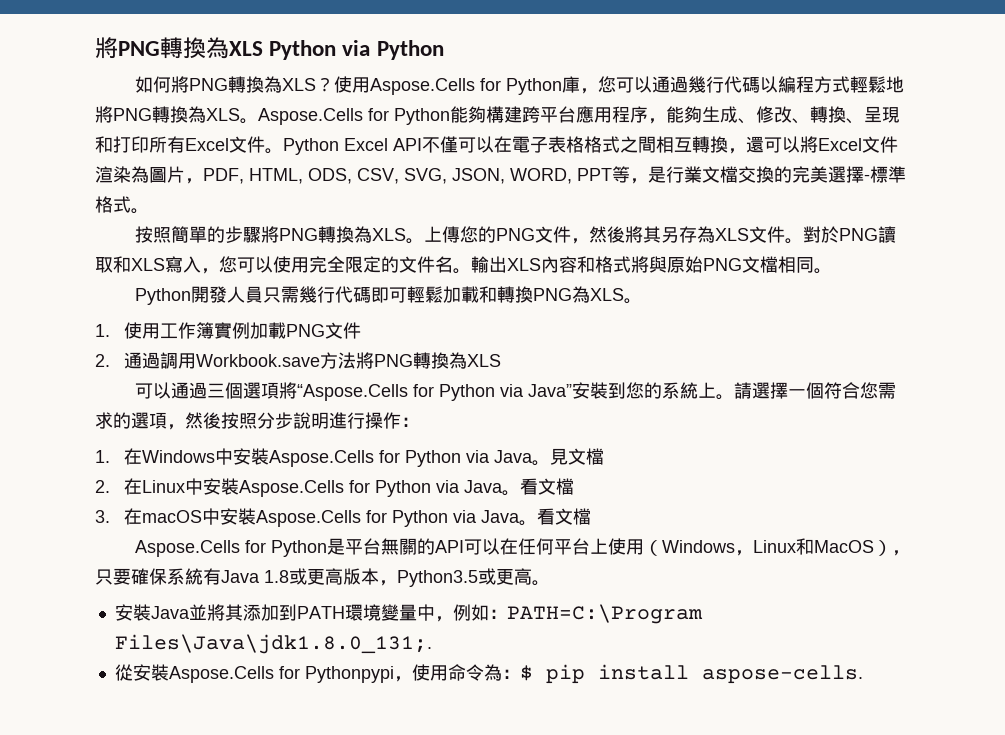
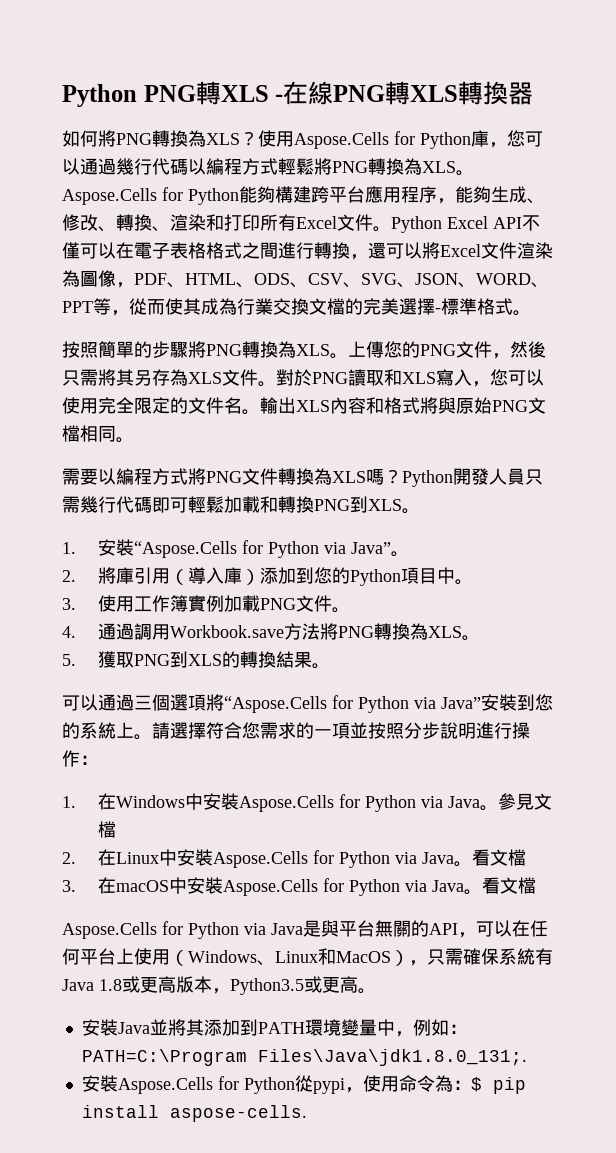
[95,37,444,60] 將PNG轉換為XLS Python via Python -> [62,81,534,107] Python PNG轉XLS -在線PNG轉XLS轉換器
[885,76,904,93] 地 -> (314, 166) none
[864,106,900,123] 呈現 -> [170,214,206,231] 渲染
[656,136,692,153] 相互 -> [278,242,314,259] 進行
[167,166,774,184] 片，PDF, HTML, ODS, CSV, SVG, JSON, WORD, PPT等，是行業文檔交換 -> [98,270,549,288] [62,298,345,316] 像，PDF、HTML、ODS、CSV、SVG、JSON、WORD、PPT等，從而使其成為行業交換文檔
(625, 234) none -> [62,369,98,386] 只需
(832, 271) none -> [62,468,402,485] 需要以編程方式將PNG文件轉換為XLS嗎？
[571,286,590,303] 為 -> [350,496,368,513] 到
(110, 330) none -> [97,539,409,558] [62,567,473,586] [62,598,76,610] 安裝“Aspose.Cells for Python via Java”。 // 2.將庫引用（導入庫）添加到您的Python項目中。 // 3.
[95,354,110,367] // 2. -> [331,607,350,613] [62,626,76,638] 。 // 4.
(501, 360) none -> [461,635,480,641] [62,651,330,669] 。 // 5.獲取PNG到XLS的轉換結果。
[787,382,824,399] 一個 -> (206, 730) none
[131,412,221,430] 選項，然後 -> [314,722,368,739] 一項並
(550, 463) none -> [497,793,516,810] 參
[326,538,345,555] 是 -> [244,920,339,937] via Java是與
(464, 546) none -> [458,932,476,938] ，
[734,550,753,556] ， -> [257,960,275,966] 、
[113,568,131,585] 要 -> [445,948,463,965] 需
[114,664,394,683] 從安裝Aspose.Cells for Pythonpypi -> [81,1075,345,1094] 安裝Aspose.Cells for Python從pypi

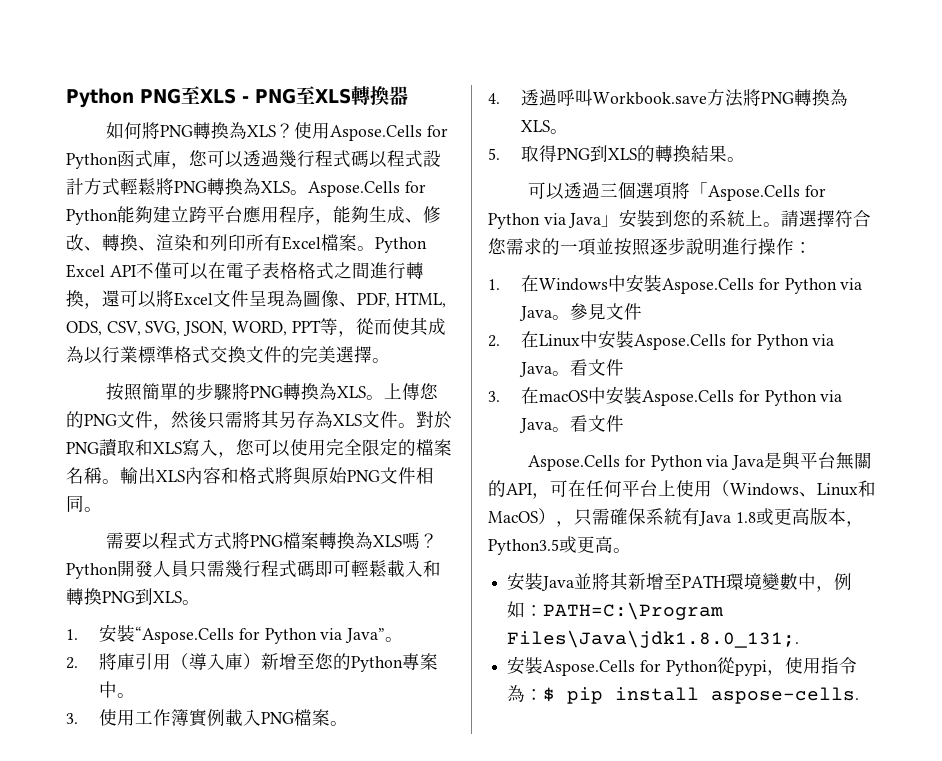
[195,81,221,105] 轉 -> [181,86,200,104] 至
[283,81,411,105] 在線PNG轉 -> [255,86,315,104] PNG至
(471, 140) none -> [117,150,153,168] 函式
[80,158,242,175] 通過幾行代碼以編程 -> [243,150,441,168] [66,178,84,195] 透過幾行程式碼以程式設計
[275,186,311,203] 構建 -> [153,206,189,223] 建立
[224,214,242,231] 打 -> [210,234,228,251] 列
[337,214,373,231] 文件 -> [321,234,357,251] 檔案
[517,242,553,259] [62,270,549,288] 渲染為圖像，PDF、HTML、ODS、CSV、SVG、JSON、WORD、 -> [249,290,446,308] [66,321,287,336] 呈現為圖像、PDF, HTML, ODS, CSV, SVG, JSON, WORD,
[237,298,513,315] 行業交換文檔的完美選擇-標準格式 -> [84,345,372,364] 以行業標準格式交換文件的完美選擇
[188,397,242,414] 文件名 -> [416,439,452,456] [66,467,102,484] 檔案名稱
[62,425,80,442] 檔 -> [398,467,416,484] 件
[116,468,152,485] 編程 -> [160,532,197,550] 程式
[242,468,278,485] 文件 -> [283,532,320,549] 檔案
[116,496,134,513] 代 -> [261,560,297,578] 程式
[224,496,260,513] 加載 -> [387,560,423,578] 載入
[259,567,314,584] 添加到 -> [261,653,316,670] 新增至
[400,567,437,584] 項目 -> [402,653,439,670] 專案
[223,595,332,612] 加載PNG文件 -> [225,709,331,727] 載入PNG檔案
[97,623,170,640] 通過調用 -> [521,89,594,106] 透過呼叫
[97,651,134,668] 獲取 -> [521,145,558,162] 取得
[98,694,116,711] 通 -> [564,182,583,199] 透
[224,695,481,713] “Aspose.Cells for Python via Java” -> [690,182,826,201] [488,213,620,229] 「Aspose.Cells for Python via Java」
[404,722,422,739] 分 -> [650,238,668,255] 逐
[97,821,116,838] 檔 -> [624,303,643,320] 件
[507,849,526,866] 檔 -> [606,359,625,376] 件
[517,877,536,894] 檔 -> [606,415,625,432] 件
[494,920,512,937] 以 -> (568, 488) none
[203,1019,258,1036] 添加到 -> [628,573,683,590] 新增至
[358,1019,377,1036] 量 -> [780,573,799,590] 數
[398,1075,417,1092] 命 -> [820,657,839,674] 指

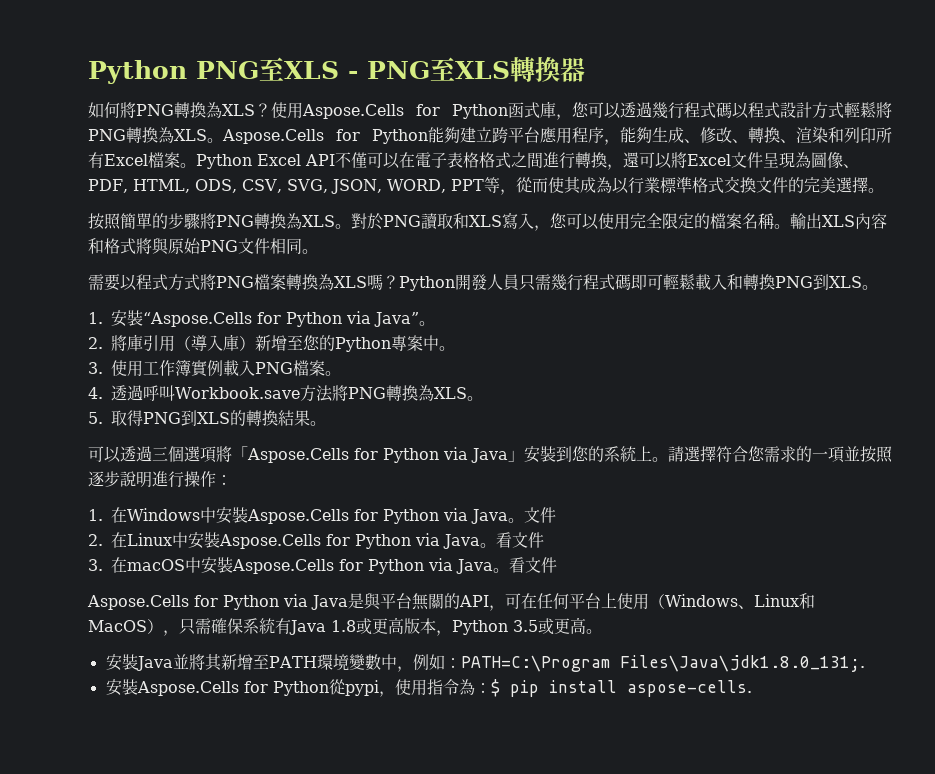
[384,383,439,400] [66,410,416,430] 上傳您的PNG文件，然後只需將其另存為XLS文件。 -> (351, 226) none
[570,303,607,320] 參見 -> (524, 520) none
[488,539,559,555] Python3.5 -> [452,620,538,635] Python 3.5

